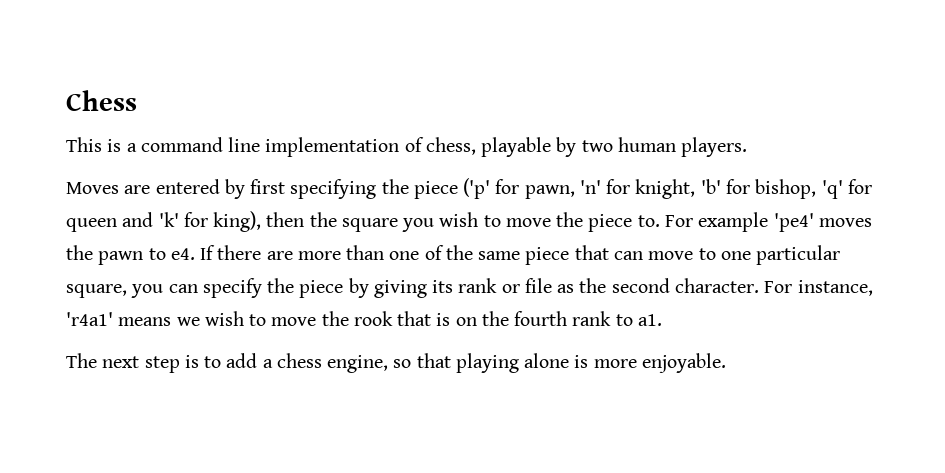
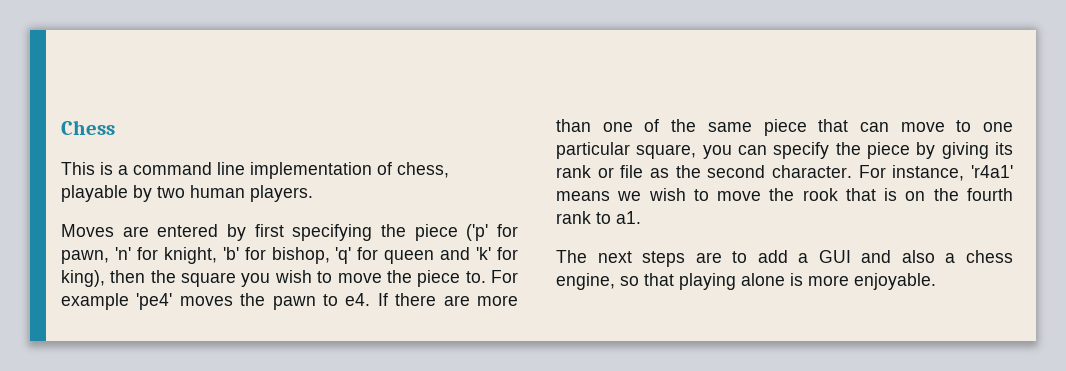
[144,355,199,373] step is -> [642,251,722,267] steps are
(273, 363) none -> [818,250,956,263] GUI and also a

